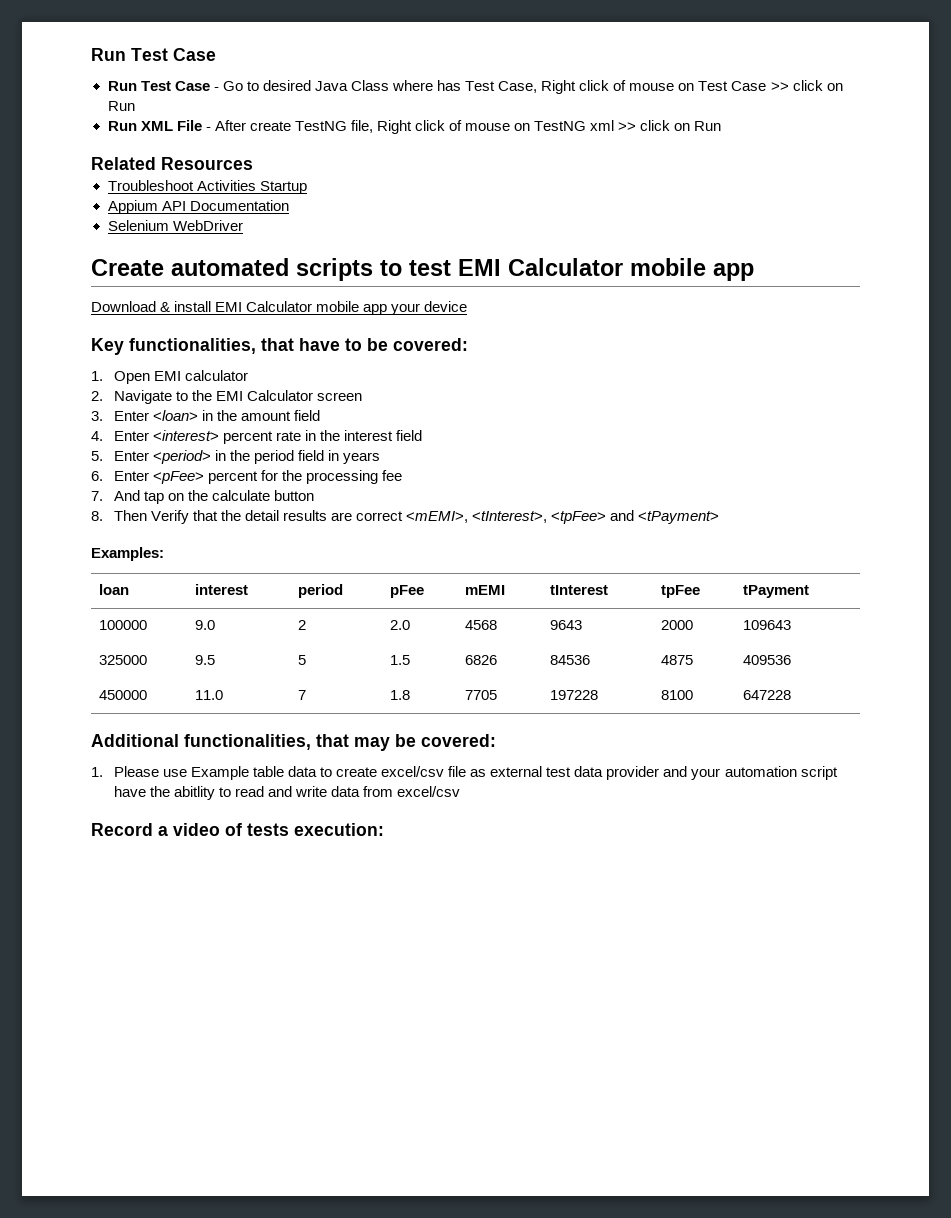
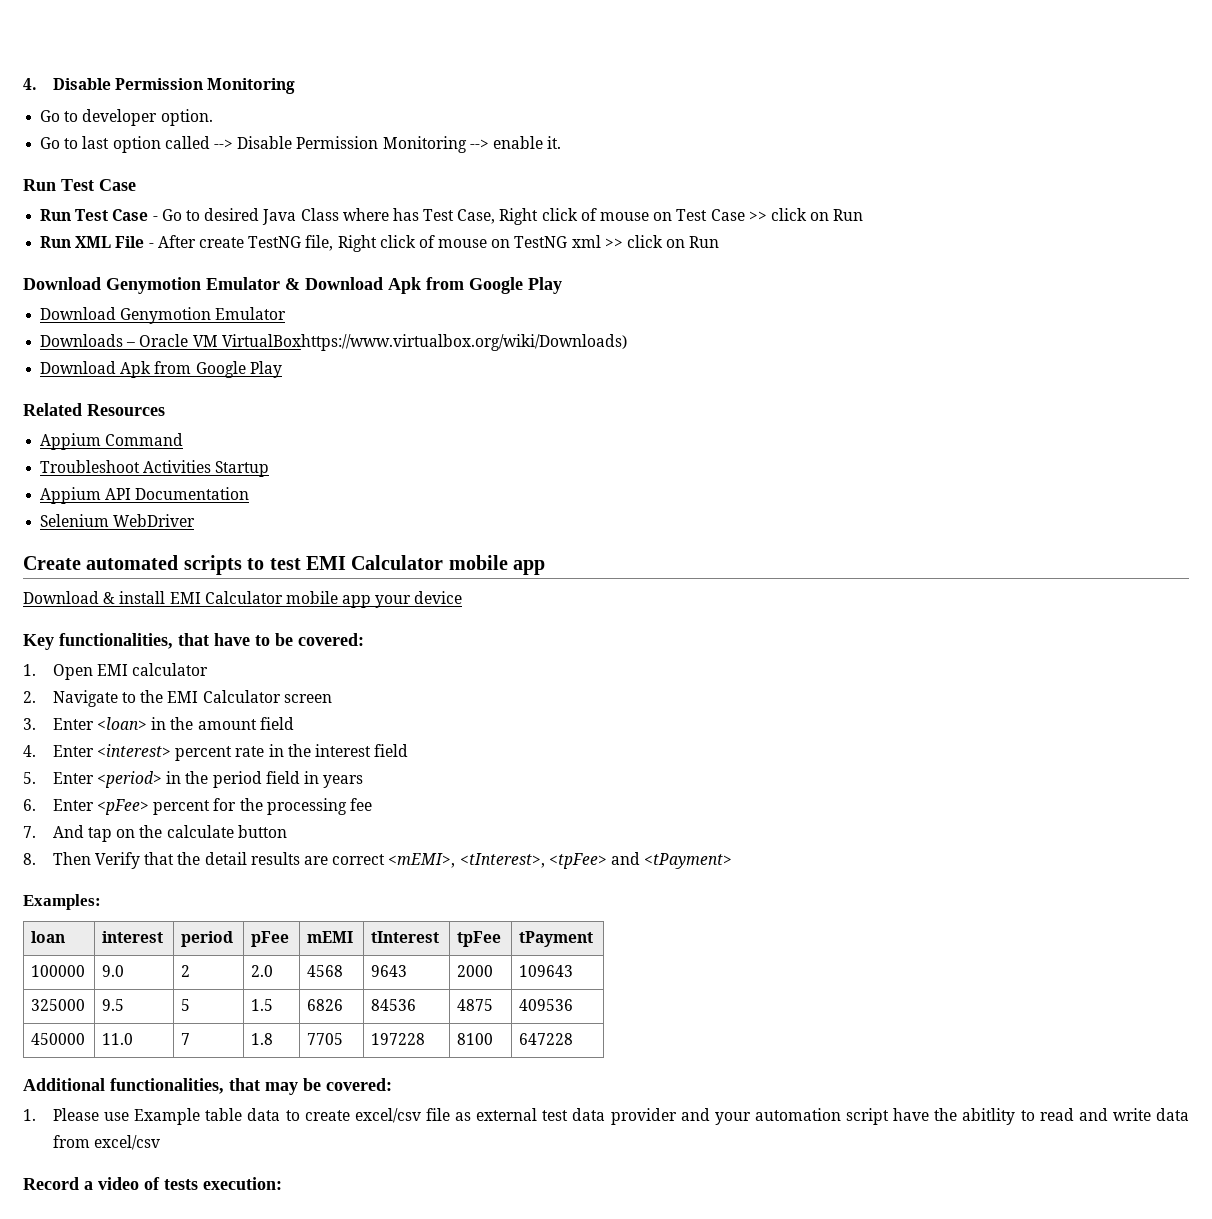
(91, 54) none -> [23,78,296,94] [40,109,213,126] [40,136,562,153] 4. Disable Permission Monitoring // Go to developer option. // Go to last option called --> Disable Permission Monitoring --> enable it. //
(722, 126) none -> [23,277,562,294] [40,307,287,324] [40,334,627,351] [40,361,282,378] // Download Genymotion Emulator & Download Apk from Google Play // Download Genymotion Emulator // Downloads – Oracle VM VirtualBoxhttps://www.virtualbox.org/wiki/Downloads) // Download Apk from Google Play
(253, 163) none -> [40,433,184,450] // Appium Command

